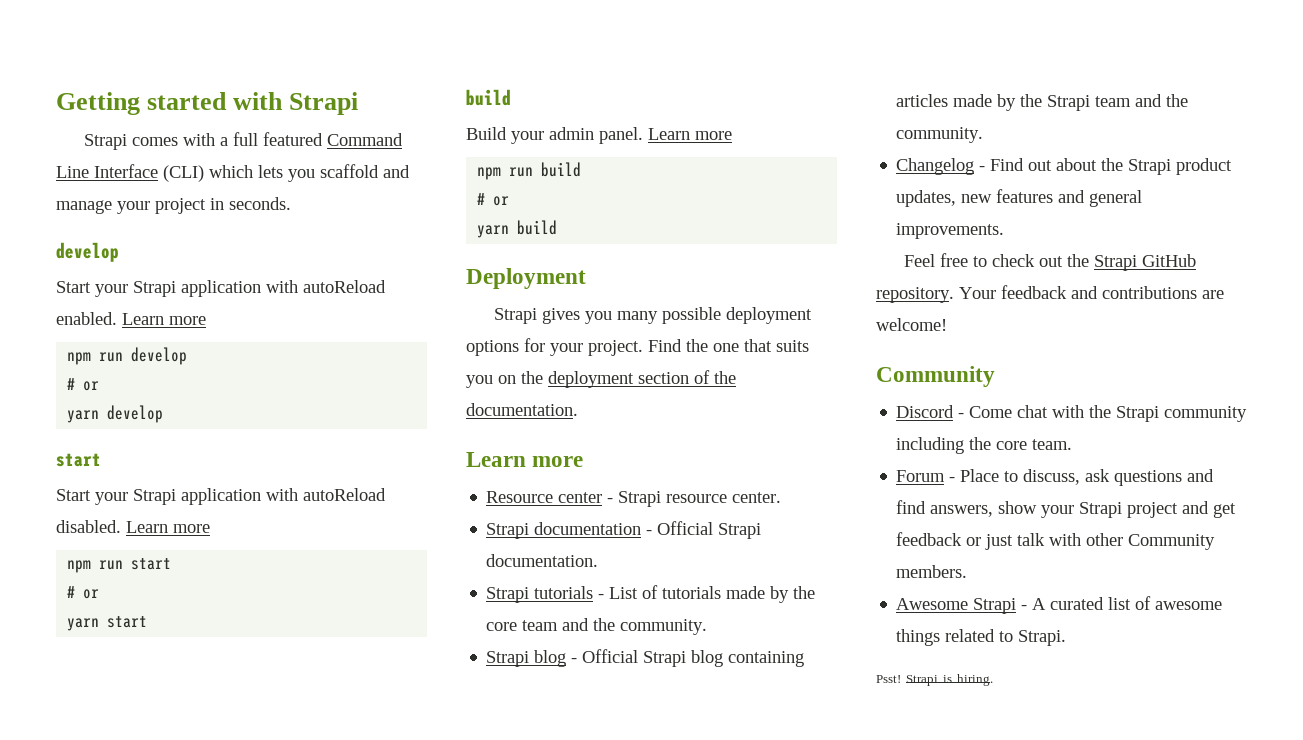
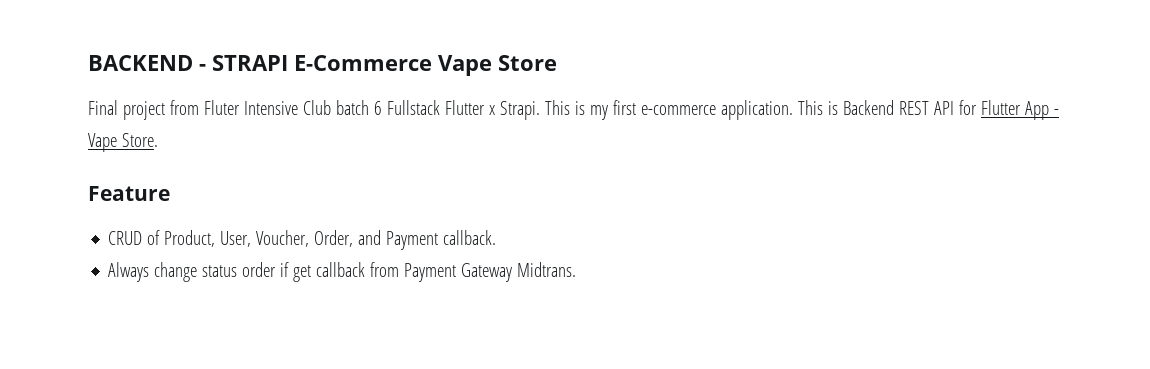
[56,92,359,115] [83,132,403,150] [56,164,410,182] [56,197,291,214] [56,242,119,262] [56,280,386,297] [56,312,206,325] [67,347,188,365] [67,378,100,391] [67,405,164,423] [56,453,101,467] [56,488,386,505] [56,520,210,533] [67,558,172,573] [67,586,100,599] [67,616,148,631] [466,89,511,106] [466,127,732,144] [477,162,582,180] [477,193,510,206] [477,220,558,238] [466,268,586,289] [493,307,812,324] [466,338,809,356] [466,370,736,388] [466,403,578,416] [466,452,584,467] [486,491,782,507] [486,521,762,539] [486,554,599,567] [486,585,816,603] [486,618,708,635] [486,649,805,667] [896,94,1189,111] [896,127,984,143] [896,158,1233,175] [896,189,1143,207] [896,223,1005,239] [903,253,1196,271] [876,285,1224,303] [876,318,947,331] [876,366,995,387] [896,405,1248,422] [896,437,1073,454] [896,469,1215,486] [896,500,1237,518] [896,532,1216,550] [896,565,968,578] [896,596,1223,614] [896,629,1067,646] [876,674,993,686] Getting started with Strapi // Strapi comes with a full featured Command Line Interface (CLI) which lets you scaffold and manage your project in seconds. // develop // Start your Strapi application with autoReload enabled. Learn more // npm run develop // # or // yarn develop // start // Start your Strapi application with autoReload disabled. Learn more // npm run start // # or // yarn start // build // Build your admin panel. Learn more // npm run build // # or // yarn build // Deployment // Strapi gives you many possible deployment options for your project. Find the one that suits you on the deployment section of the documentation. // Learn more // Resource center - Strapi resource center. // Strapi documentation - Official Strapi documentation. // Strapi tutorials - List of tutorials made by the core team and the community. // Strapi blog - Official Strapi blog containing articles made by the Strapi team and the community. // Changelog - Find out about the Strapi product updates, new features and general improvements. // Feel free to check out the Strapi GitHub repository. Your feedback and contributions are welcome! // Community // Discord - Come chat with the Strapi community including the core team. // Forum - Place to discuss, ask questions and find answers, show your Strapi project and get feedback or just talk with other Community members. // Awesome Strapi - A curated list of awesome things related to Strapi. // Psst! Strapi is hiring. -> [88,55,557,76] [88,100,1059,120] [88,133,158,152] [88,186,170,201] [108,230,497,250] [108,262,577,282] BACKEND - STRAPI E-Commerce Vape Store // Final project from Fluter Intensive Club batch 6 Fullstack Flutter x Strapi. This is my first e-commerce application. This is Backend REST API for Flutter App - Vape Store. // Feature // CRUD of Product, User, Voucher, Order, and Payment callback. // Always change status order if get callback from Payment Gateway Midtrans.

